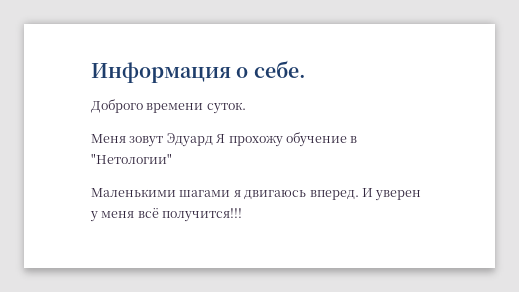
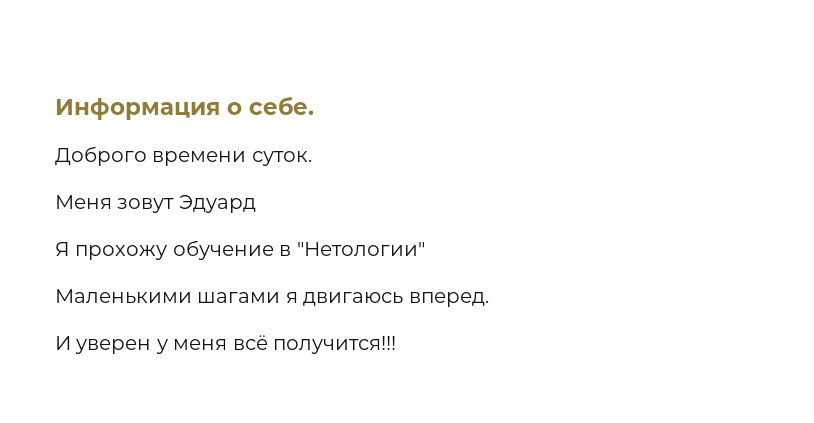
(213, 140) none -> (256, 204) //
(359, 195) none -> (489, 299) //

